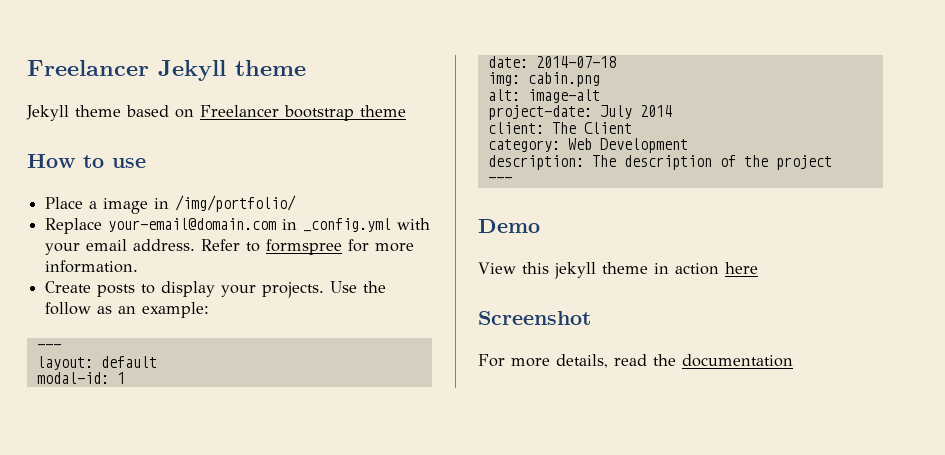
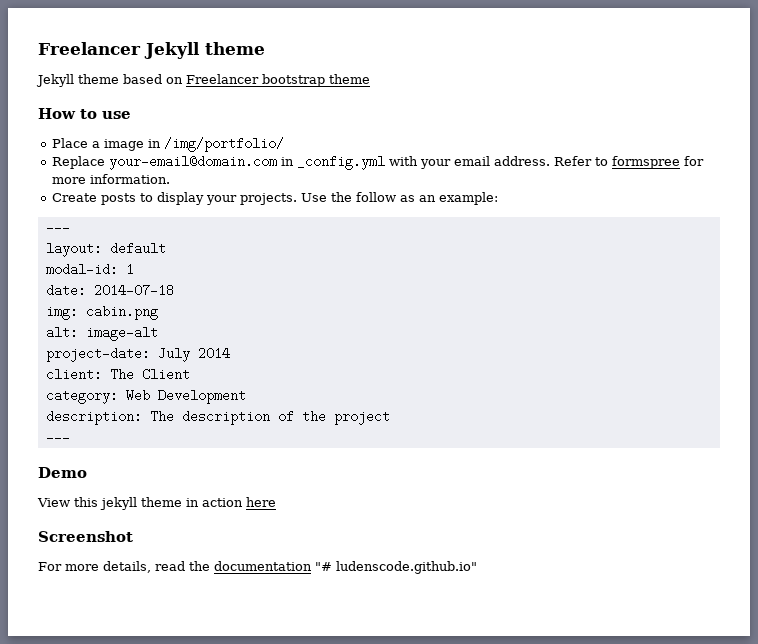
(793, 360) none -> [315,561,477,574] "# ludenscode.github.io"

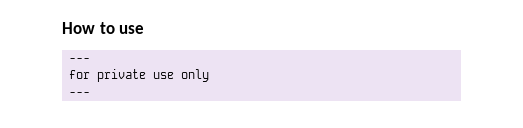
[38,42,265,59] [36,74,370,87] [38,108,131,119] [52,137,285,152] [52,155,705,170] [52,174,171,184] [52,192,499,205] [45,221,70,234] [45,242,166,257] [45,263,134,276] [45,284,174,297] [45,305,158,320] [45,326,158,341] [45,347,230,362] [45,368,190,381] [45,389,246,404] [45,410,390,425] [45,431,70,444] [38,467,87,478] [37,497,276,510] [38,531,133,542] [38,561,477,574] Freelancer Jekyll theme // Jekyll theme based on Freelancer bootstrap theme // How to use // Place a image in /img/portfolio/ // Replace your-email@domain.com in _config.yml with your email address. Refer to formspree for more information. // Create posts to display your projects. Use the follow as an example: // --- // layout: default // modal-id: 1 // date: 2014-07-18 // img: cabin.png // alt: image-alt // project-date: July 2014 // client: The Client // category: Web Development // description: The description of the project // --- // Demo // View this jekyll theme in action here // Screenshot // For more details, read the documentation "# ludenscode.github.io" -> [62,22,145,34] [69,58,91,62] [69,69,210,82] [69,92,91,96] How to use // --- // for private use only // ---

